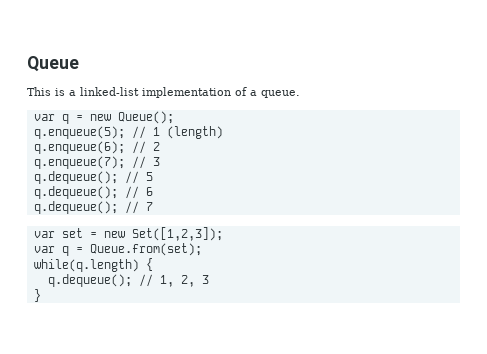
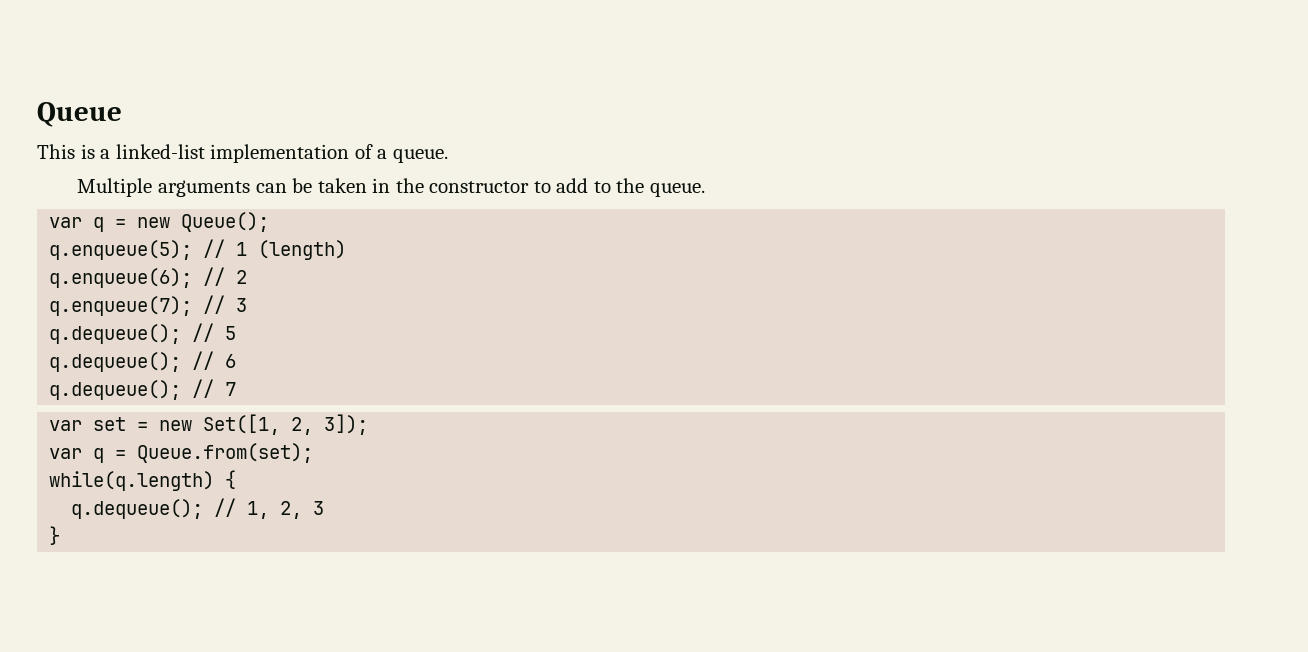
(300, 94) none -> [77,178,705,197] // Multiple arguments can be taken in the constructor to add to the queue.
[131,227,223,241] Set([1,2,3]); -> [203,414,369,435] Set([1, 2, 3]);

